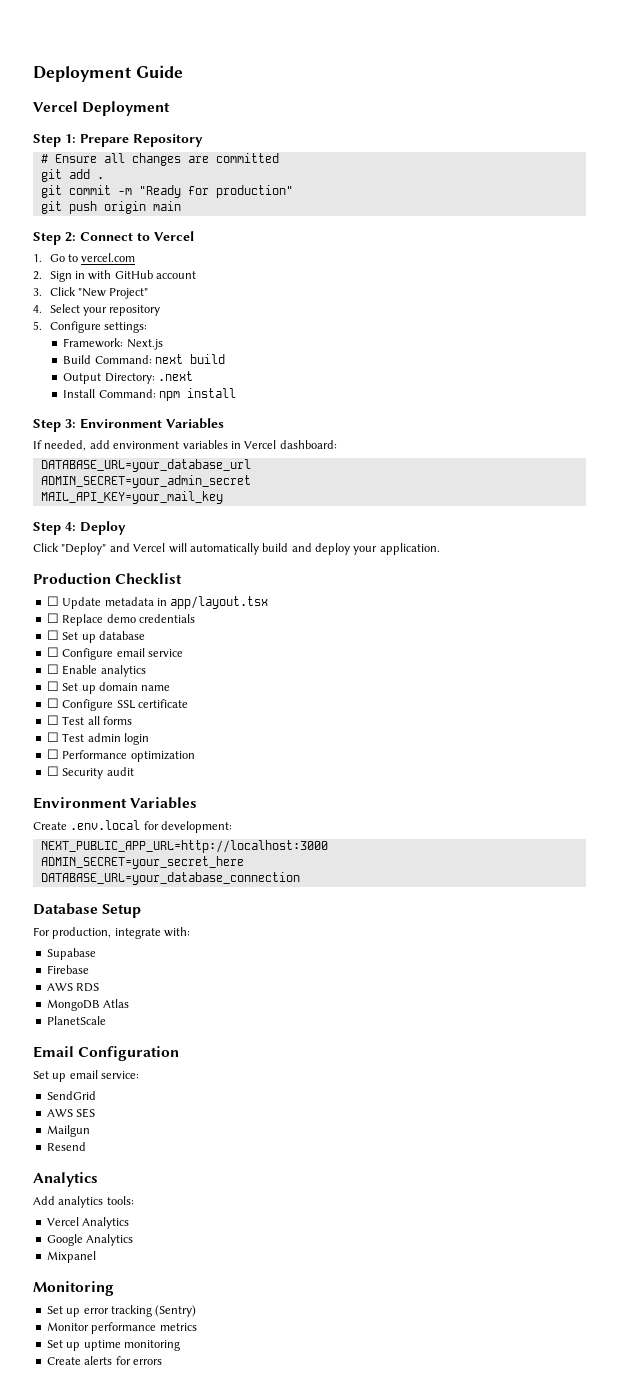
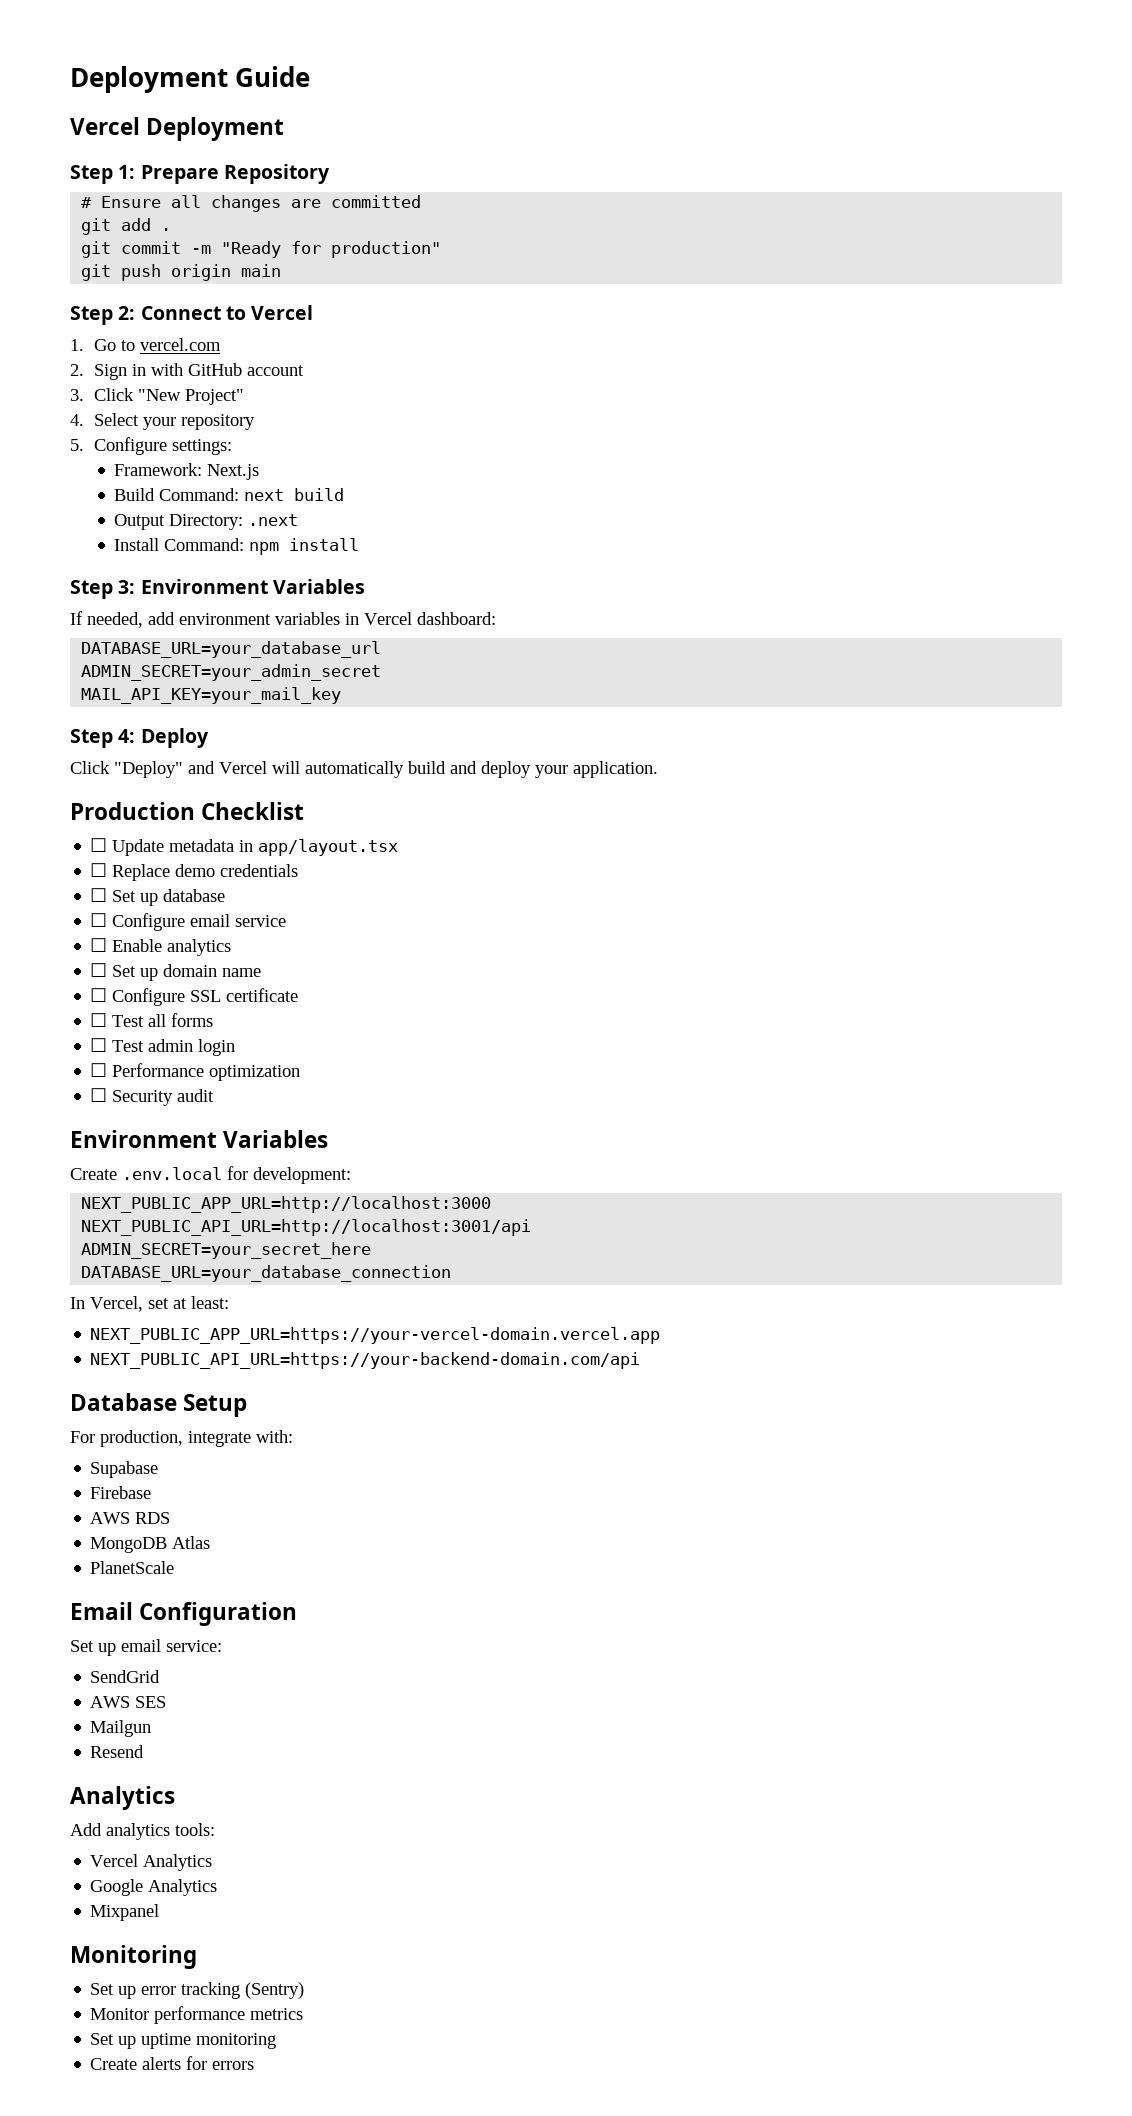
(328, 846) none -> [81,1219,532,1236] // NEXT_PUBLIC_API_URL=http://localhost:3001/api
(300, 878) none -> [70,1296,229,1312] [90,1327,661,1344] [90,1352,641,1369] // In Vercel, set at least: // NEXT_PUBLIC_APP_URL=https://your-vercel-domain.vercel.app // NEXT_PUBLIC_API_URL=https://your-backend-domain.com/api

